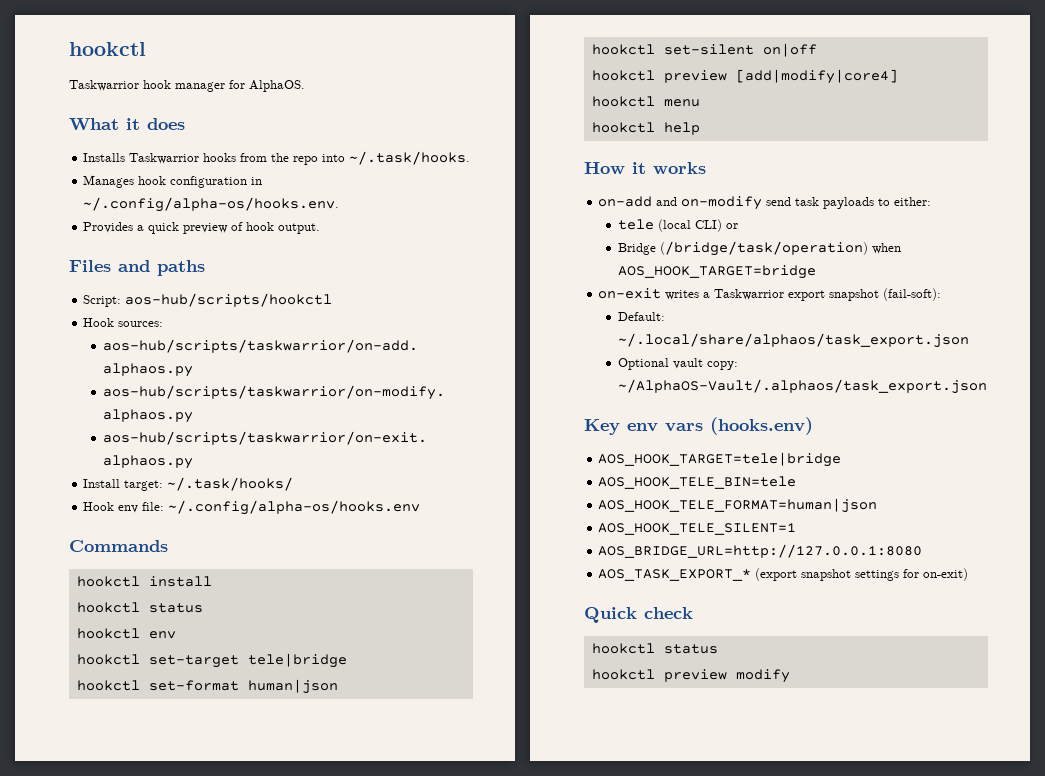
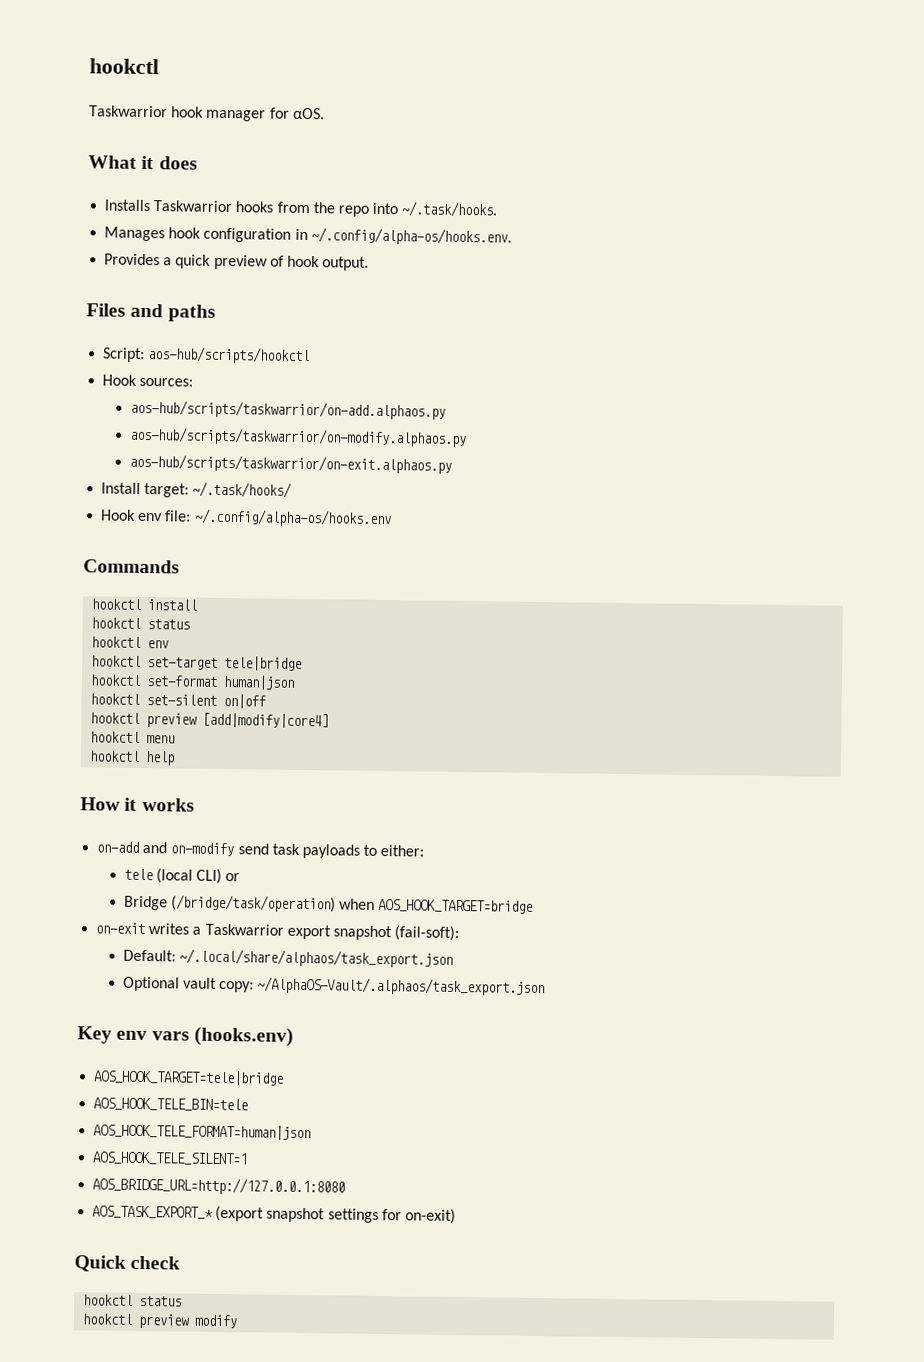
[249,80,305,92] AlphaOS. -> [292,107,325,120] αOS.

